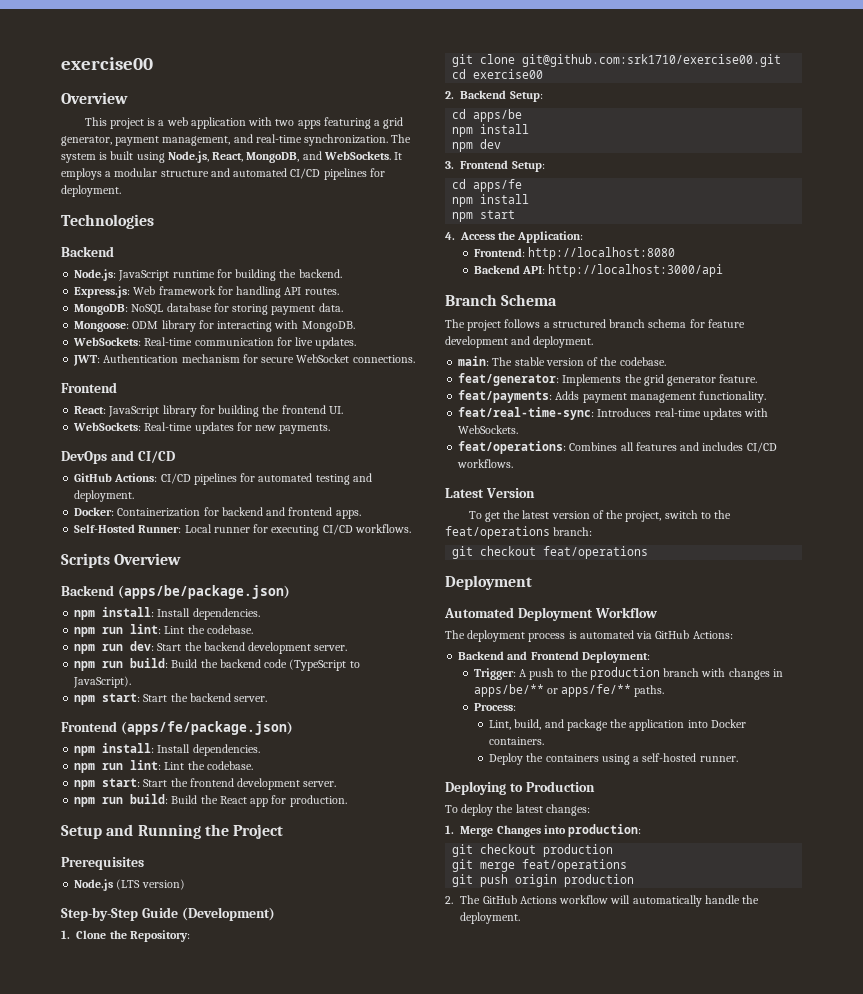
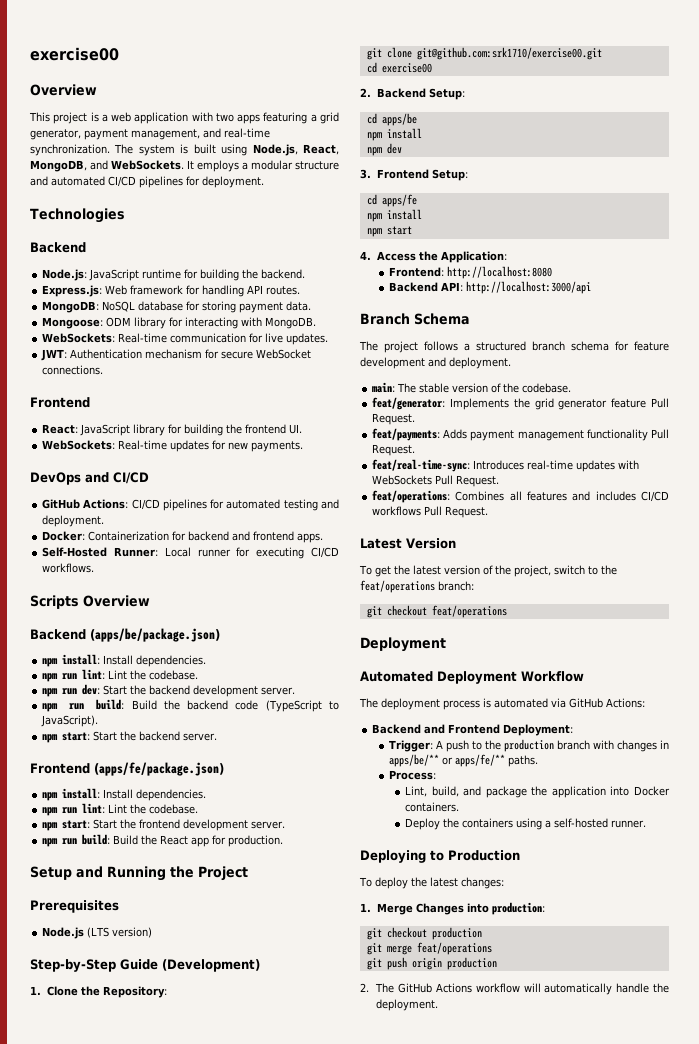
[719,374,758,383] feature. -> [611,398,669,408] [372,413,416,425] feature Pull Request.
[699,391,767,403] functionality. -> [586,429,669,441] [372,444,416,456] functionality Pull Request.
[458,425,519,434] WebSockets. -> [372,475,500,487] WebSockets Pull Request.
[457,459,514,468] workflows. -> [372,506,489,518] workflows Pull Request.

